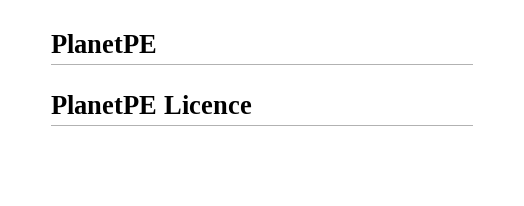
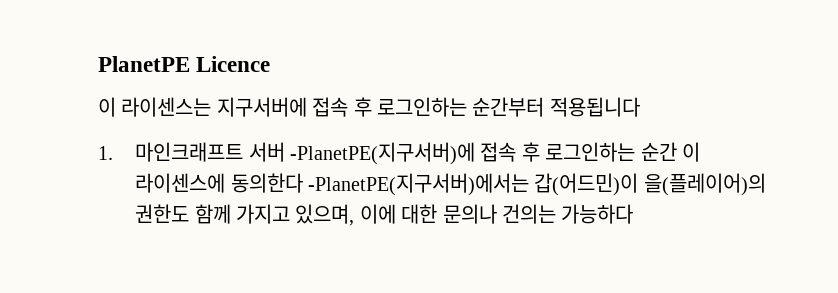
[51,34,157,53] [51,95,157,114] PlanetPE // PlanetPE -> [98,56,190,72] PlanetPE
(253, 104) none -> [98,97,640,117] [98,142,700,165] [135,173,766,196] [135,204,634,226] // 이 라이센스는 지구서버에 접속 후 로그인하는 순간부터 적용됩니다 // 1. 마인크래프트 서버 -PlanetPE(지구서버)에 접속 후 로그인하는 순간 이 라이센스에 동의한다 -PlanetPE(지구서버)에서는 갑(어드민)이 을(플레이어)의 권한도 함께 가지고 있으며, 이에 대한 문의나 건의는 가능하다

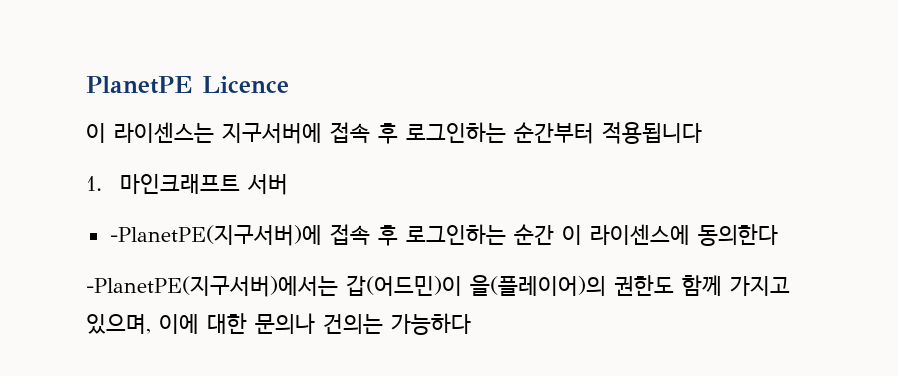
(285, 152) none -> (289, 184) //
(303, 183) none -> (778, 235) //

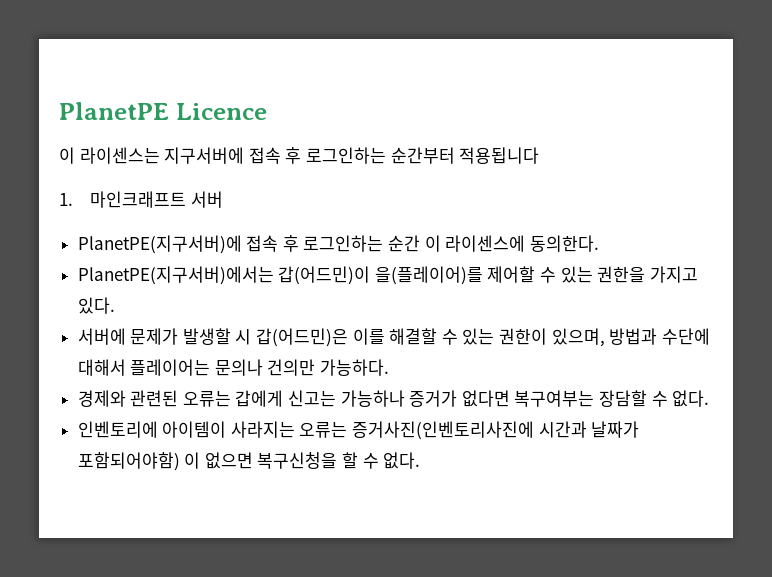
[109,225,322,246] -PlanetPE(지구서버)에 -> [77,235,242,254] PlanetPE(지구서버)에
[697,224,778,246] [86,275,790,297] [86,313,471,335] 동의한다 // -PlanetPE(지구서버)에서는 갑(어드민)이 을(플레이어)의 권한도 함께 가지고 있으며, 이에 대한 문의나 건의는 가능하다 -> [529,235,599,252] [77,266,698,285] [77,297,115,314] [77,328,710,347] [77,359,390,376] [77,390,710,407] [77,421,640,440] [77,452,421,471] 동의한다. // PlanetPE(지구서버)에서는 갑(어드민)이 을(플레이어)를 제어할 수 있는 권한을 가지고 있다. // 서버에 문제가 발생할 시 갑(어드민)은 이를 해결할 수 있는 권한이 있으며, 방법과 수단에 대해서 플레이어는 문의나 건의만 가능하다. // 경제와 관련된 오류는 갑에게 신고는 가능하나 증거가 없다면 복구여부는 장담할 수 없다. // 인벤토리에 아이템이 사라지는 오류는 증거사진(인벤토리사진에 시간과 날짜가 포함되어야함) 이 없으면 복구신청을 할 수 없다.

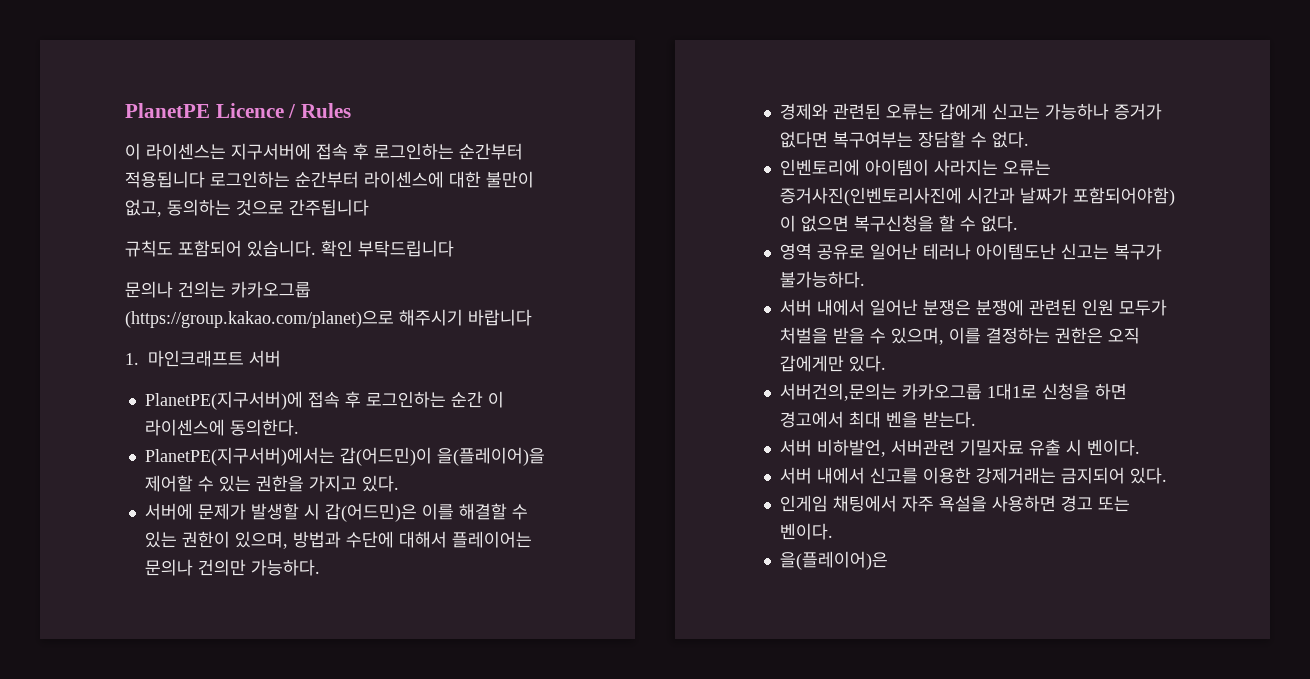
(267, 111) none -> [288,103,352,118] / Rules
(540, 155) none -> [210,171,534,188] [125,199,369,217] [125,240,454,257] [125,281,311,298] [125,309,532,328] 로그인하는 순간부터 라이센스에 대한 불만이 없고, 동의하는 것으로 간주됩니다 // 규칙도 포함되어 있습니다. 확인 부탁드립니다 // 문의나 건의는 카카오그룹 (https://group.kakao.com/planet)으로 해주시기 바랍니다
[374,266,483,285] 을(플레이어)를 -> [436,447,545,466] 을(플레이어)을
(421, 460) none -> [779,243,1162,260] [779,271,865,288] [779,299,1167,316] [779,327,1140,345] [779,355,886,372] [779,383,1127,401] [779,411,976,428] [779,439,1140,457] [779,467,1167,484] [779,495,1130,512] [779,523,833,540] [779,551,888,570] // 영역 공유로 일어난 테러나 아이템도난 신고는 복구가 불가능하다. // 서버 내에서 일어난 분쟁은 분쟁에 관련된 인원 모두가 처벌을 받을 수 있으며, 이를 결정하는 권한은 오직 갑에게만 있다. // 서버건의,문의는 카카오그룹 1대1로 신청을 하면 경고에서 최대 벤을 받는다. // 서버 비하발언, 서버관련 기밀자료 유출 시 벤이다. // 서버 내에서 신고를 이용한 강제거래는 금지되어 있다. // 인게임 채팅에서 자주 욕설을 사용하면 경고 또는 벤이다. // 을(플레이어)은

